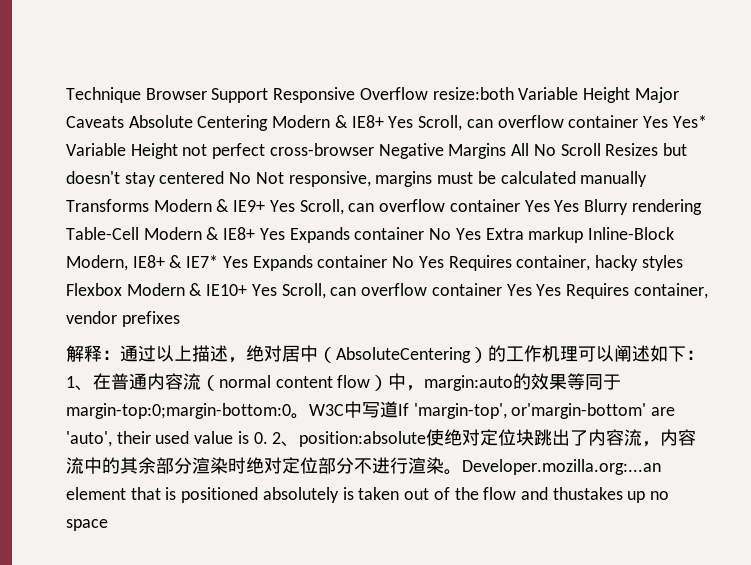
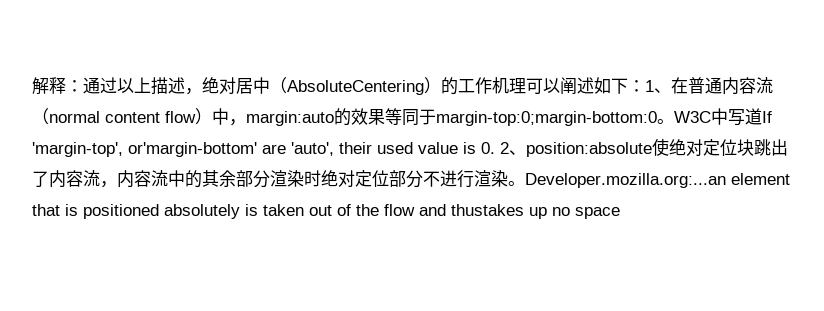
[66,87,679,103] [66,115,707,131] [66,143,687,159] [66,171,648,187] [66,199,702,215] [66,227,674,243] [66,255,683,271] [66,283,708,299] [66,311,180,327] Technique Browser Support Responsive Overflow resize:both Variable Height Major Caveats Absolute Centering Modern & IE8+ Yes Scroll, can overflow container Yes Yes* Variable Height not perfect cross-browser Negative Margins All No Scroll Resizes but doesn't stay centered No Not responsive, margins must be calculated manually Transforms Modern & IE9+ Yes Scroll, can overflow container Yes Yes Blurry rendering Table-Cell Modern & IE8+ Yes Expands container No Yes Extra markup Inline-Block Modern, IE8+ & IE7* Yes Expands container No Yes Requires container, hacky styles Flexbox Modern & IE10+ Yes Scroll, can overflow container Yes Yes Requires container, vendor prefixes // -> (32, 86) none

